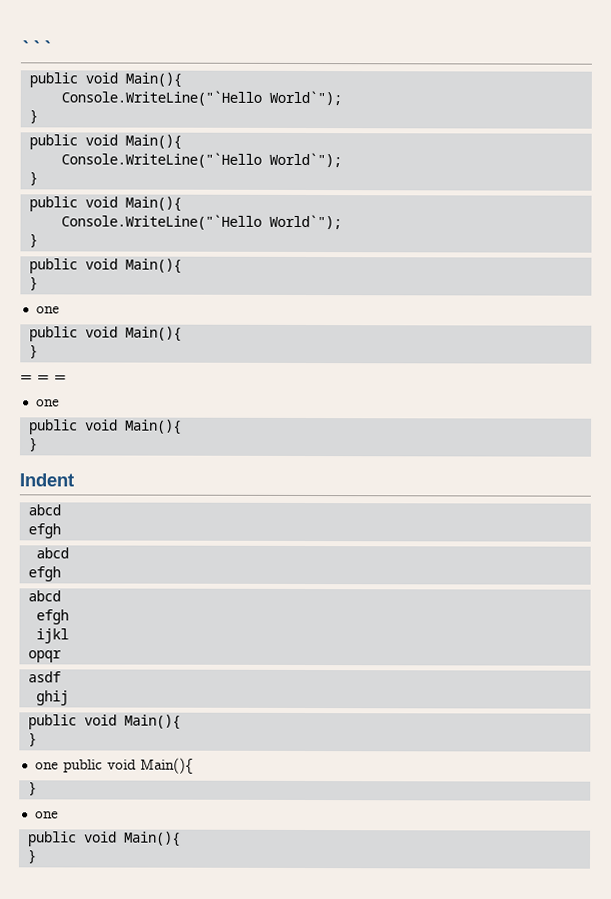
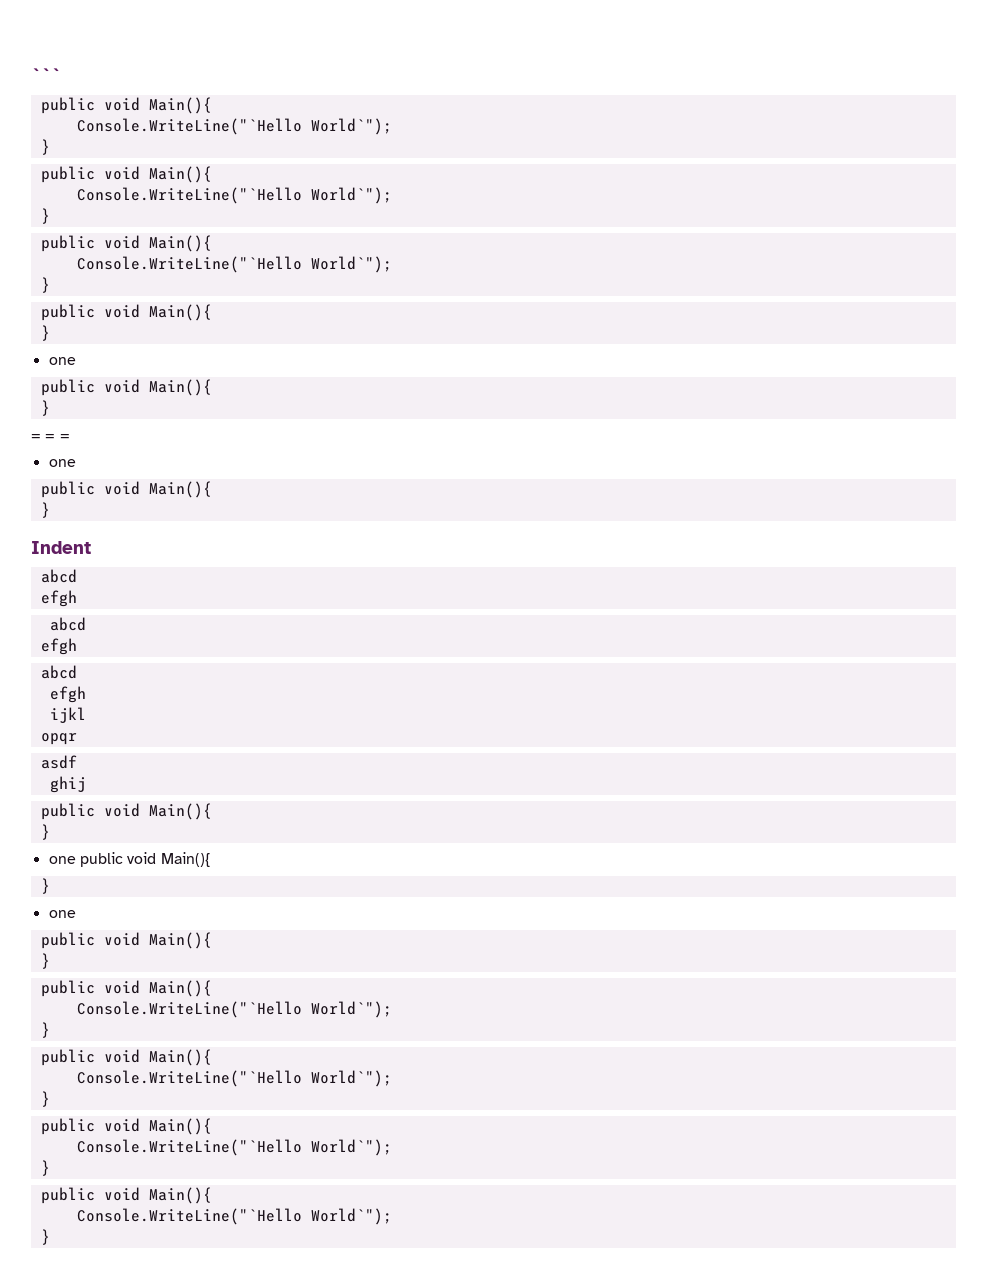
(37, 856) none -> [40,980,212,997] [76,1001,392,1018] [40,1022,50,1038] [40,1049,212,1066] [76,1070,392,1087] [40,1091,50,1107] [40,1118,212,1135] [76,1139,392,1156] [40,1160,50,1176] [40,1187,212,1204] [76,1208,392,1225] [40,1229,50,1245] // public void Main(){ // Console.WriteLine("`Hello World`"); // } // public void Main(){ // Console.WriteLine("`Hello World`"); // } // public void Main(){ // Console.WriteLine("`Hello World`"); // } // public void Main(){ // Console.WriteLine("`Hello World`"); // }

